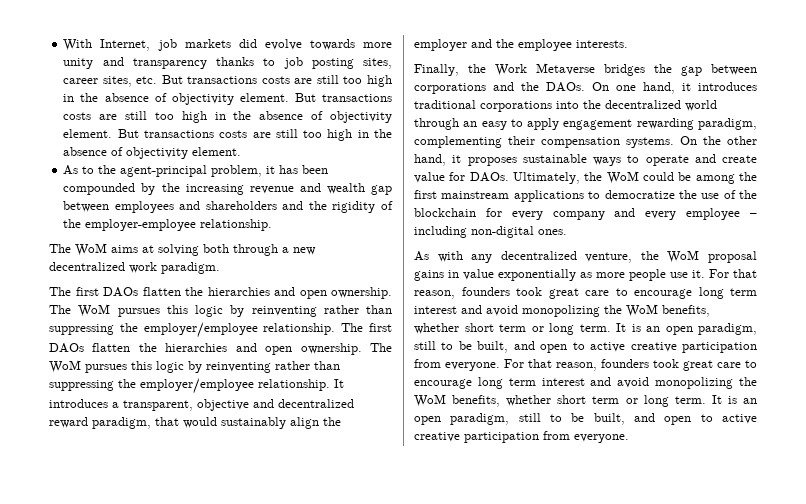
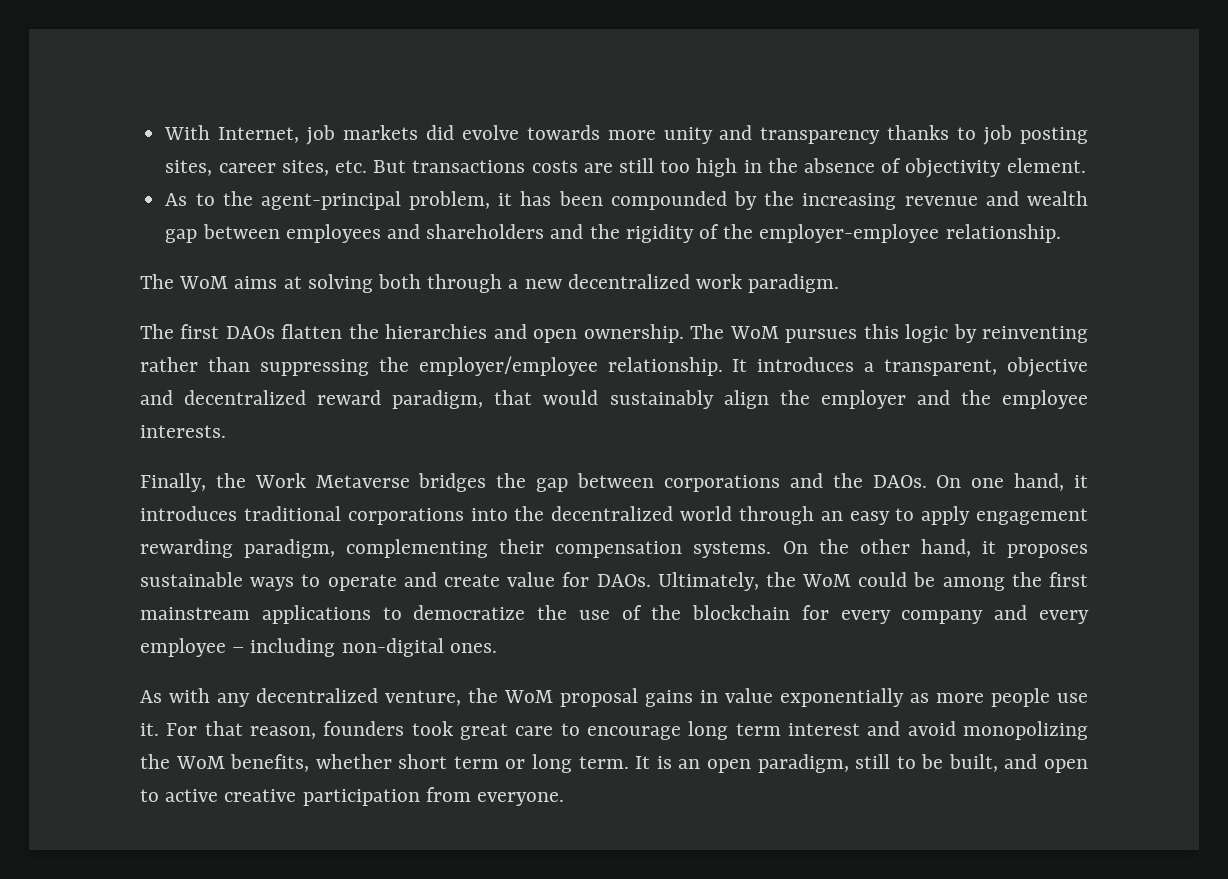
[294,93,392,102] [63,111,392,123] [63,129,393,141] [63,147,242,159] But transactions costs are still too high in the absence of objectivity element. But transactions costs are still too high in the absence of objectivity element. -> (1086, 165) none
[341,323,392,332] [49,343,392,355] [49,360,340,373] [49,378,330,394] The first DAOs flatten the hierarchies and open ownership. The WoM pursues this logic by reinventing rather than suppressing the employer/employee relationship. -> (723, 366) none
[504,359,757,371] [414,377,757,389] [414,394,757,407] [414,413,757,425] [414,431,629,443] For that reason, founders took great care to encourage long term interest and avoid monopolizing the WoM benefits, whether short term or long term. It is an open paradigm, still to be built, and open to active creative participation from everyone. -> (565, 799) none

